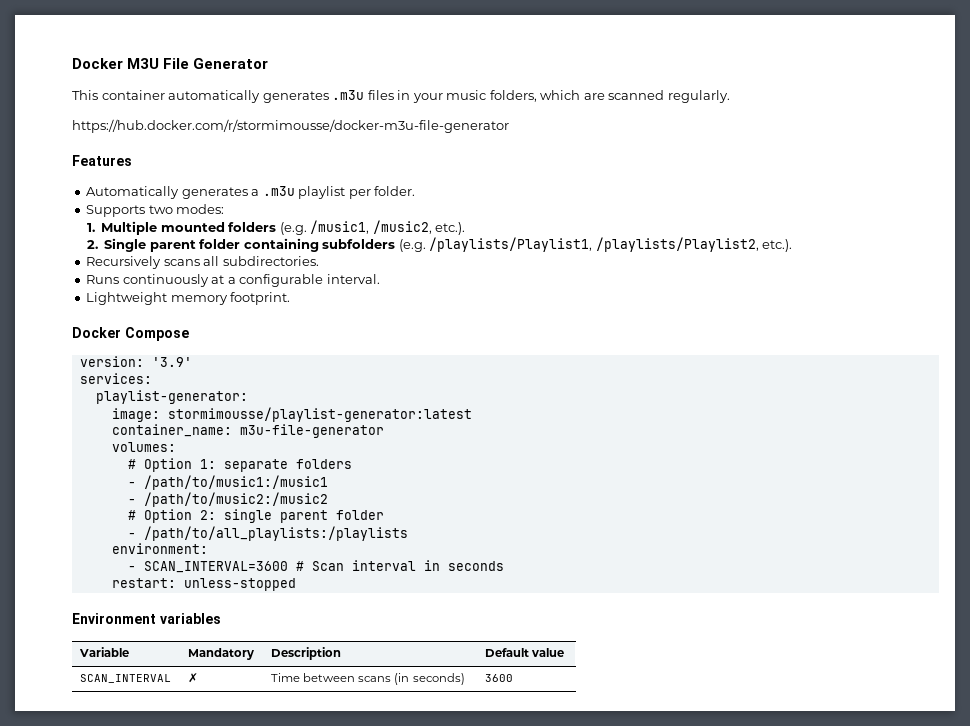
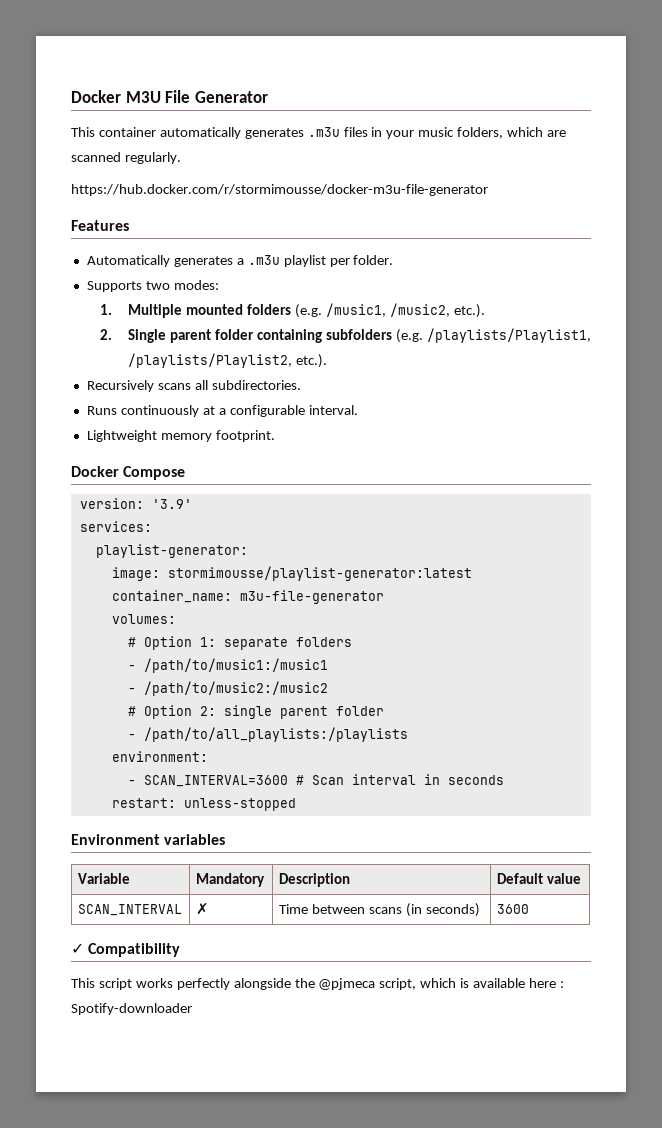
(514, 678) none -> [71,943,181,957] [71,978,564,990] [71,1003,192,1015] // ✓ Compatibility // This script works perfectly alongside the @pjmeca script, which is available here : Spotify-downloader

